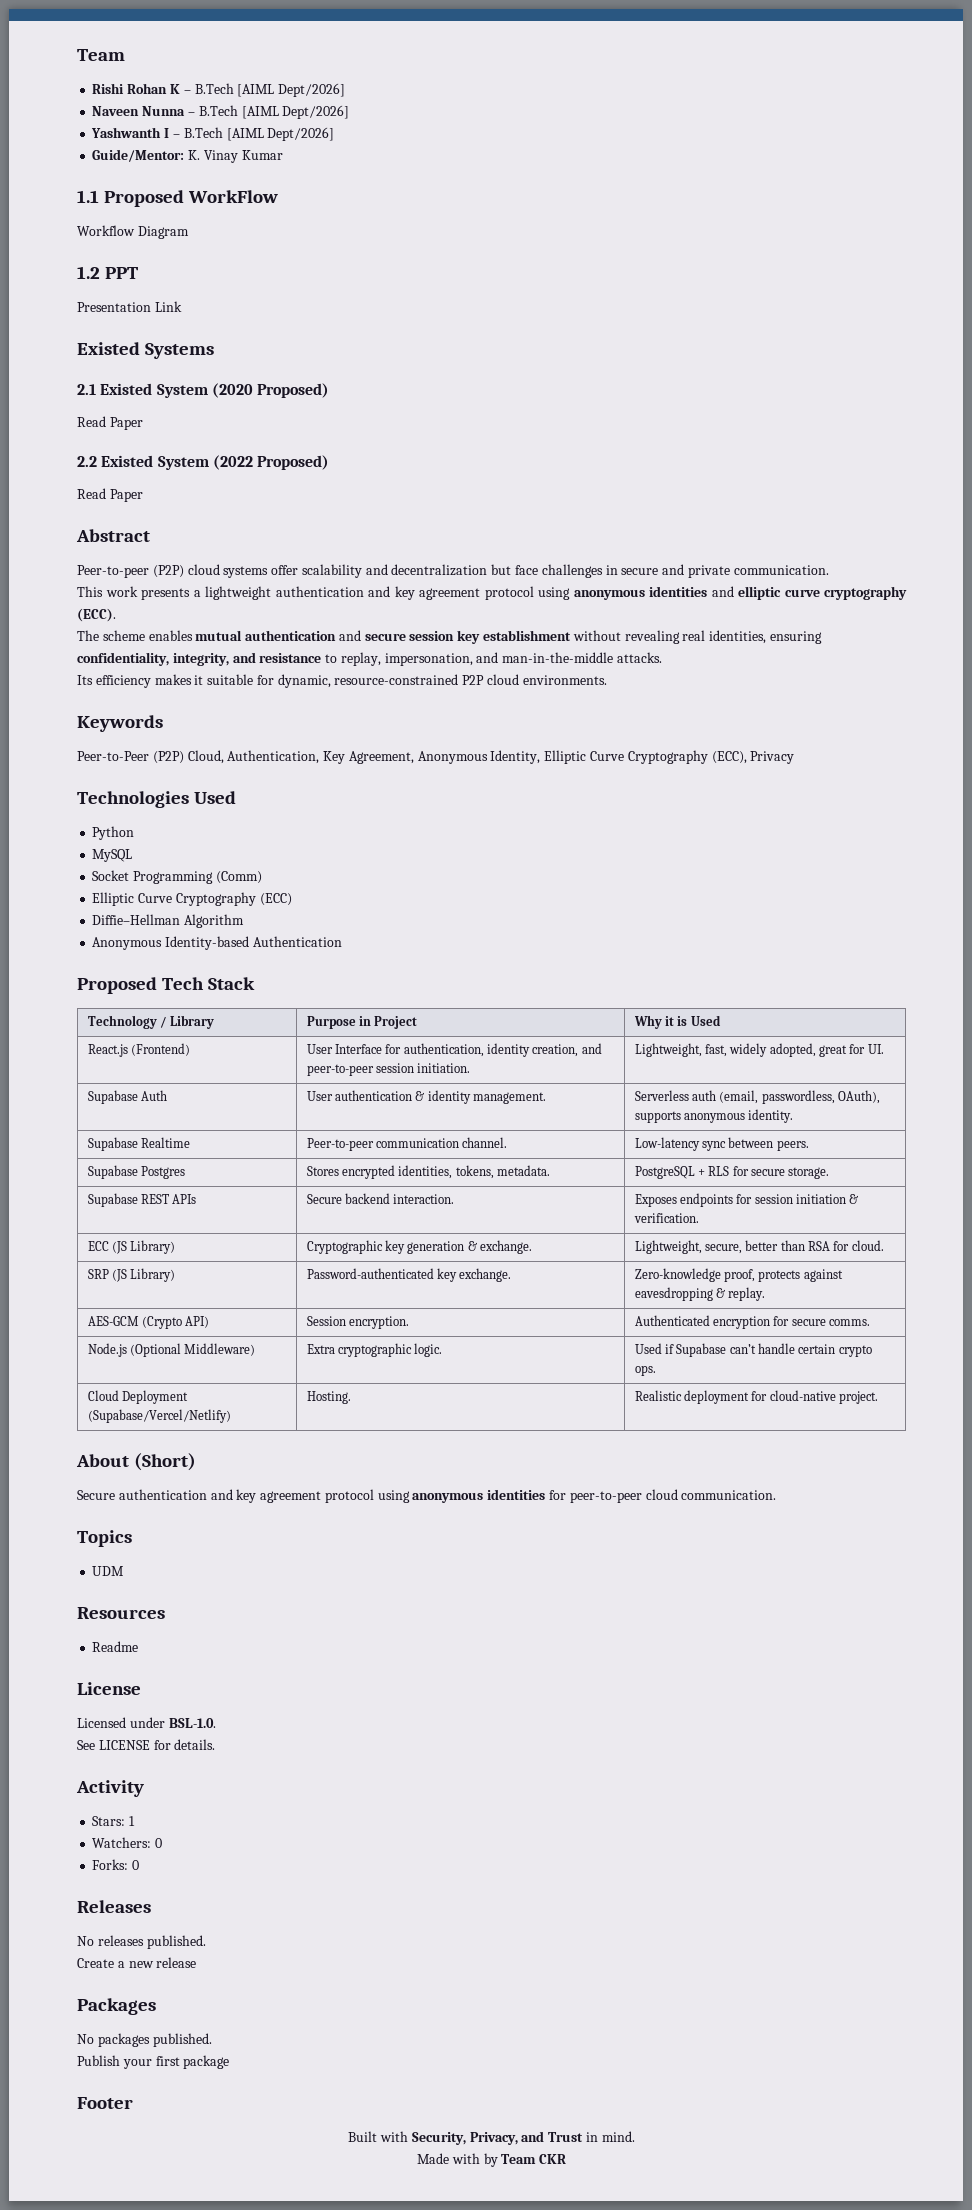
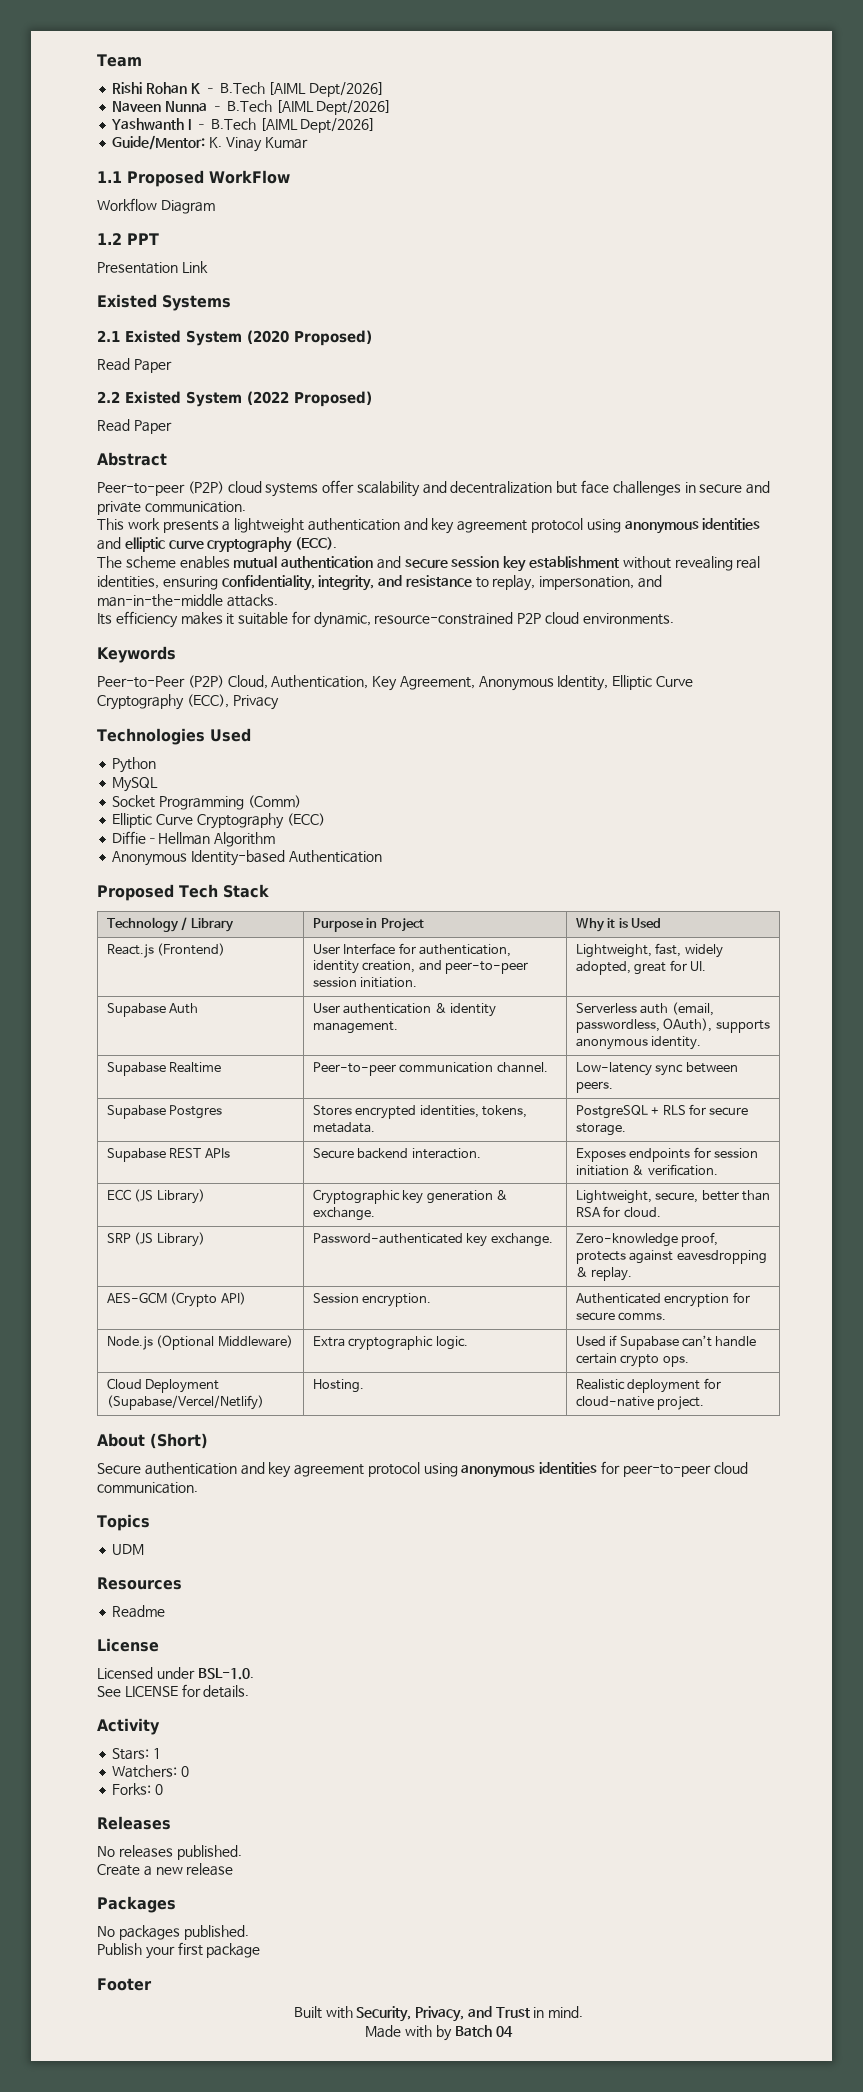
[501,2154,567,2164] Team CKR -> [454,2025,513,2037] Batch 04

